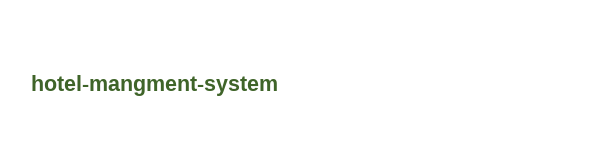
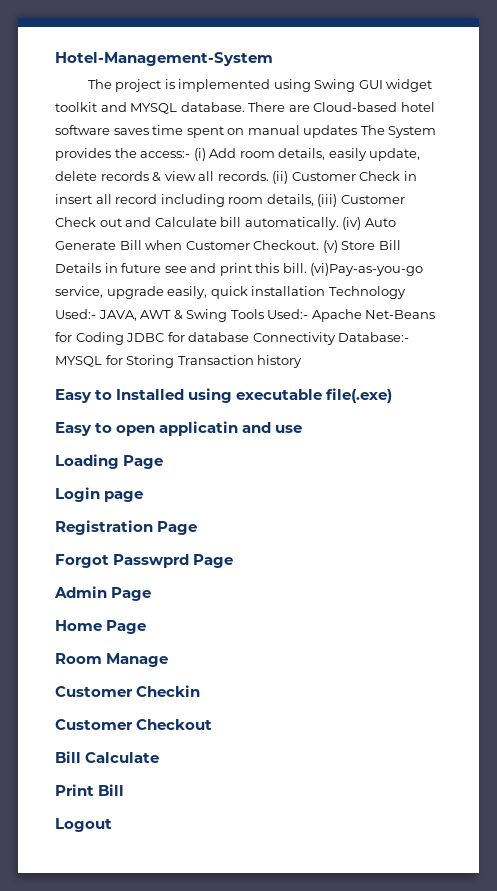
[31,75,278,96] hotel-mangment-system -> [55,52,273,66] [87,79,433,92] [55,102,435,114] [55,125,437,138] [55,148,421,161] [55,171,417,184] [55,194,405,207] [55,217,396,230] [55,240,401,253] [55,263,424,276] [55,286,406,299] [55,309,436,322] [55,332,410,345] [55,355,303,368] [55,388,393,403] [55,421,303,436] [55,454,164,469] [55,487,144,502] [55,520,198,535] [55,554,234,568] [54,586,152,601] [55,620,147,634] [55,653,169,667] [55,685,201,697] [55,719,213,730] [55,751,160,763] [55,784,125,796] [55,818,112,832] Hotel-Management-System // The project is implemented using Swing GUI widget toolkit and MYSQL database. There are Cloud-based hotel software saves time spent on manual updates The System provides the access:- (i) Add room details, easily update, delete records & view all records. (ii) Customer Check in insert all record including room details, (iii) Customer Check out and Calculate bill automatically. (iv) Auto Generate Bill when Customer Checkout. (v) Store Bill Details in future see and print this bill. (vi)Pay-as-you-go service, upgrade easily, quick installation Technology Used:- JAVA, AWT & Swing Tools Used:- Apache Net-Beans for Coding JDBC for database Connectivity Database:- MYSQL for Storing Transaction history // Easy to Installed using executable file(.exe) // Easy to open applicatin and use // Loading Page // Login page // Registration Page // Forgot Passwprd Page // Admin Page // Home Page // Room Manage // Customer Checkin // Customer Checkout // Bill Calculate // Print Bill // Logout

